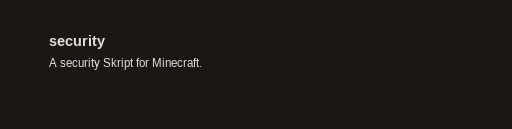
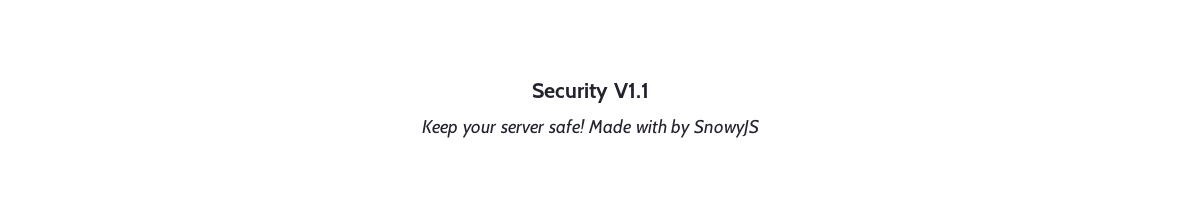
[49,35,105,49] [49,58,203,70] security // A security Skript for Minecraft. -> [532,83,649,103] [421,119,760,138] Security V1.1 // Keep your server safe! Made with by SnowyJS

